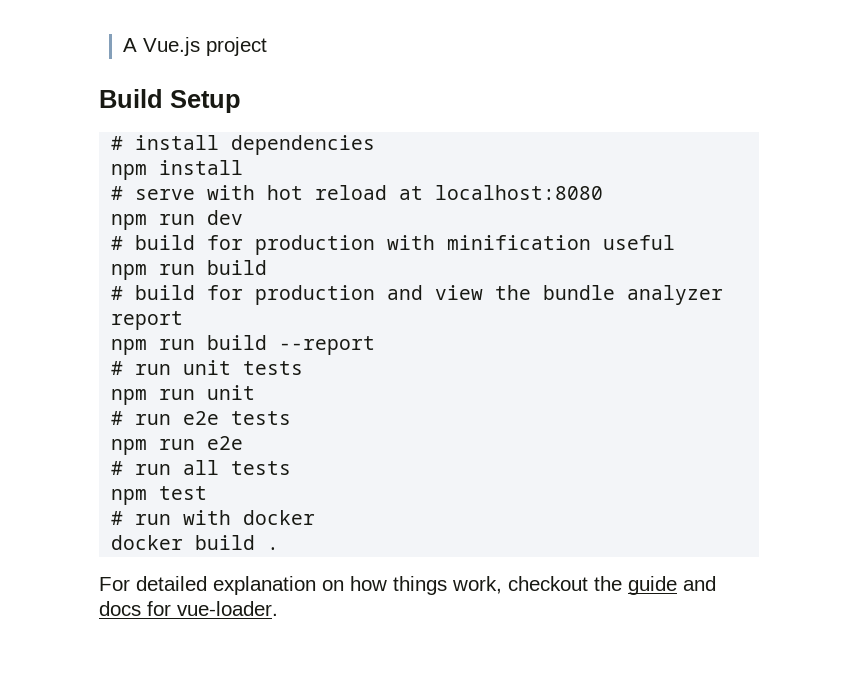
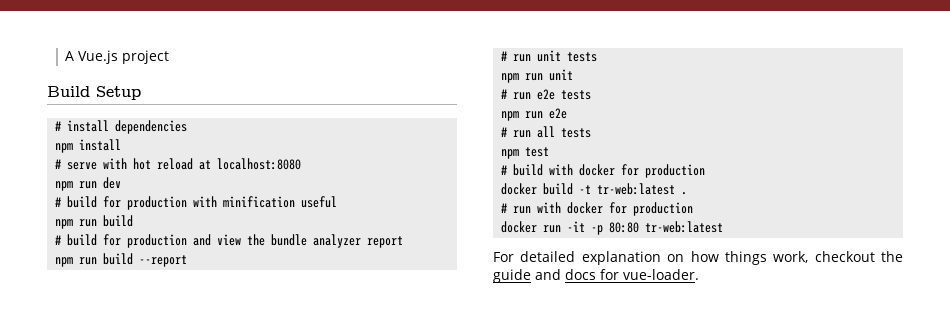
(208, 493) none -> [501,164,706,178] [501,183,688,195] // # build with docker for production // docker build -t tr-web:latest .
[111,535,280,550] // docker build . -> [609,202,694,216] [501,221,724,235] for production // docker run -it -p 80:80 tr-web:latest

